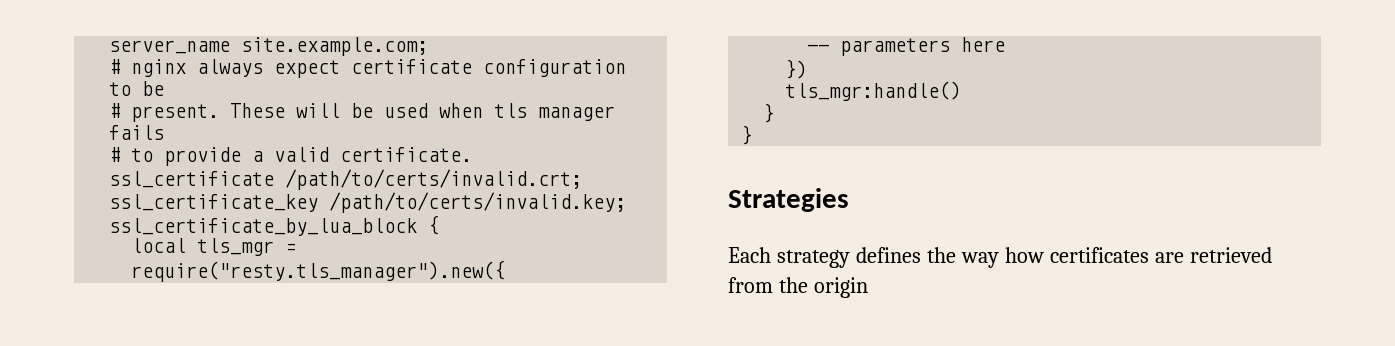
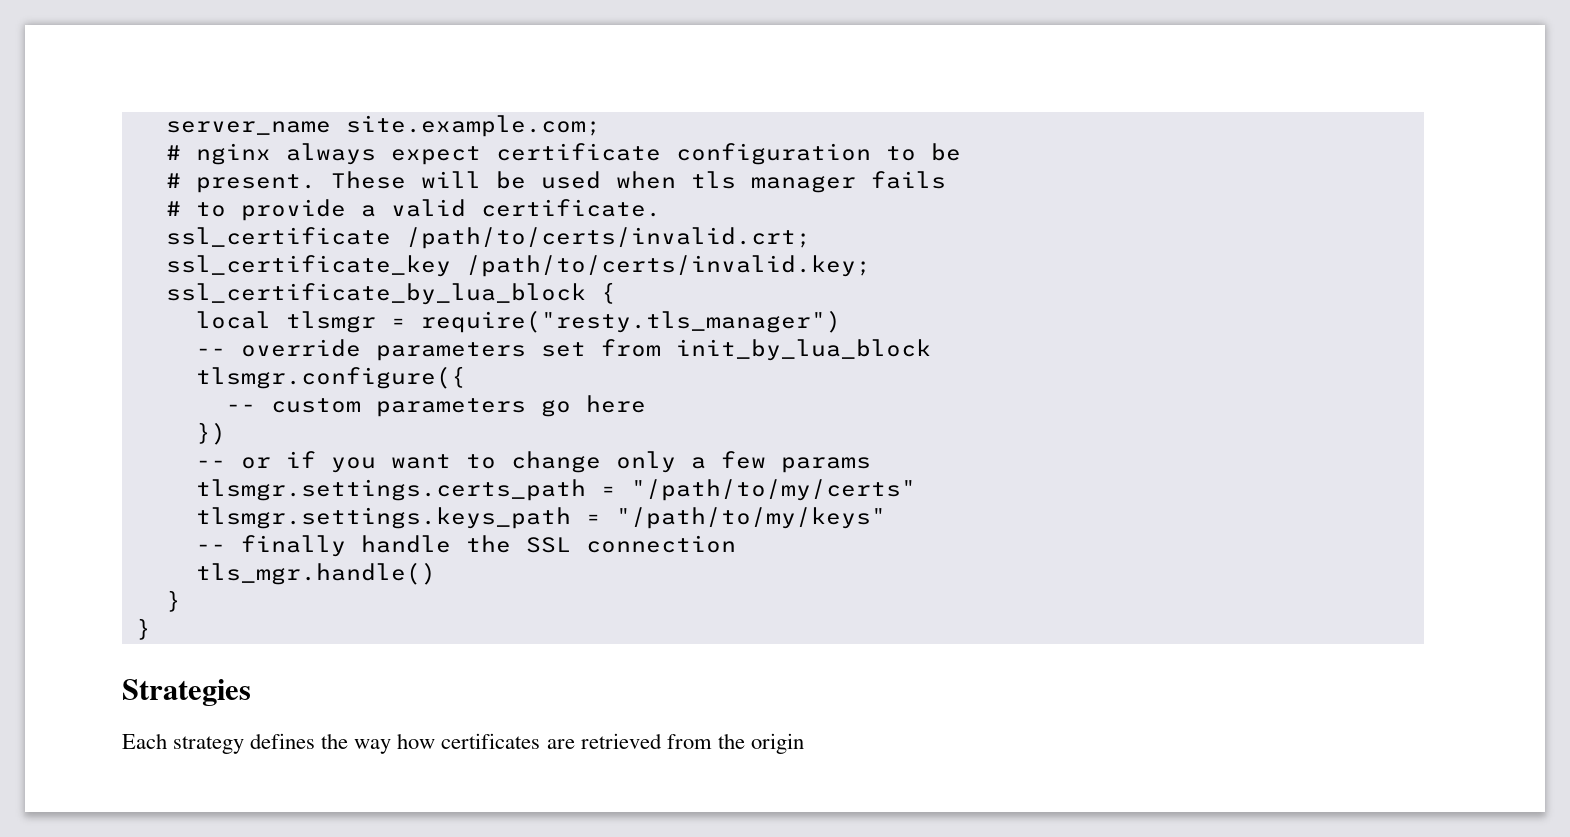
[197,238,297,256] [131,260,506,282] [807,37,1006,56] [785,59,808,79] [785,81,962,101] tls_mgr = require("resty.tls_manager").new({ // -- parameters here // }) // tls_mgr:handle() -> [285,310,841,333] [195,339,931,361] [195,366,466,389] [225,395,646,417] [195,422,226,445] [195,451,871,473] [195,479,916,501] [195,507,886,529] [195,535,736,557] [195,562,436,585] tlsmgr = require("resty.tls_manager") // -- override parameters set from init_by_lua_block // tlsmgr.configure({ // -- custom parameters go here // }) // -- or if you want to change only a few params // tlsmgr.settings.certs_path = "/path/to/my/certs" // tlsmgr.settings.keys_path = "/path/to/my/keys" // -- finally handle the SSL connection // tls_mgr.handle()

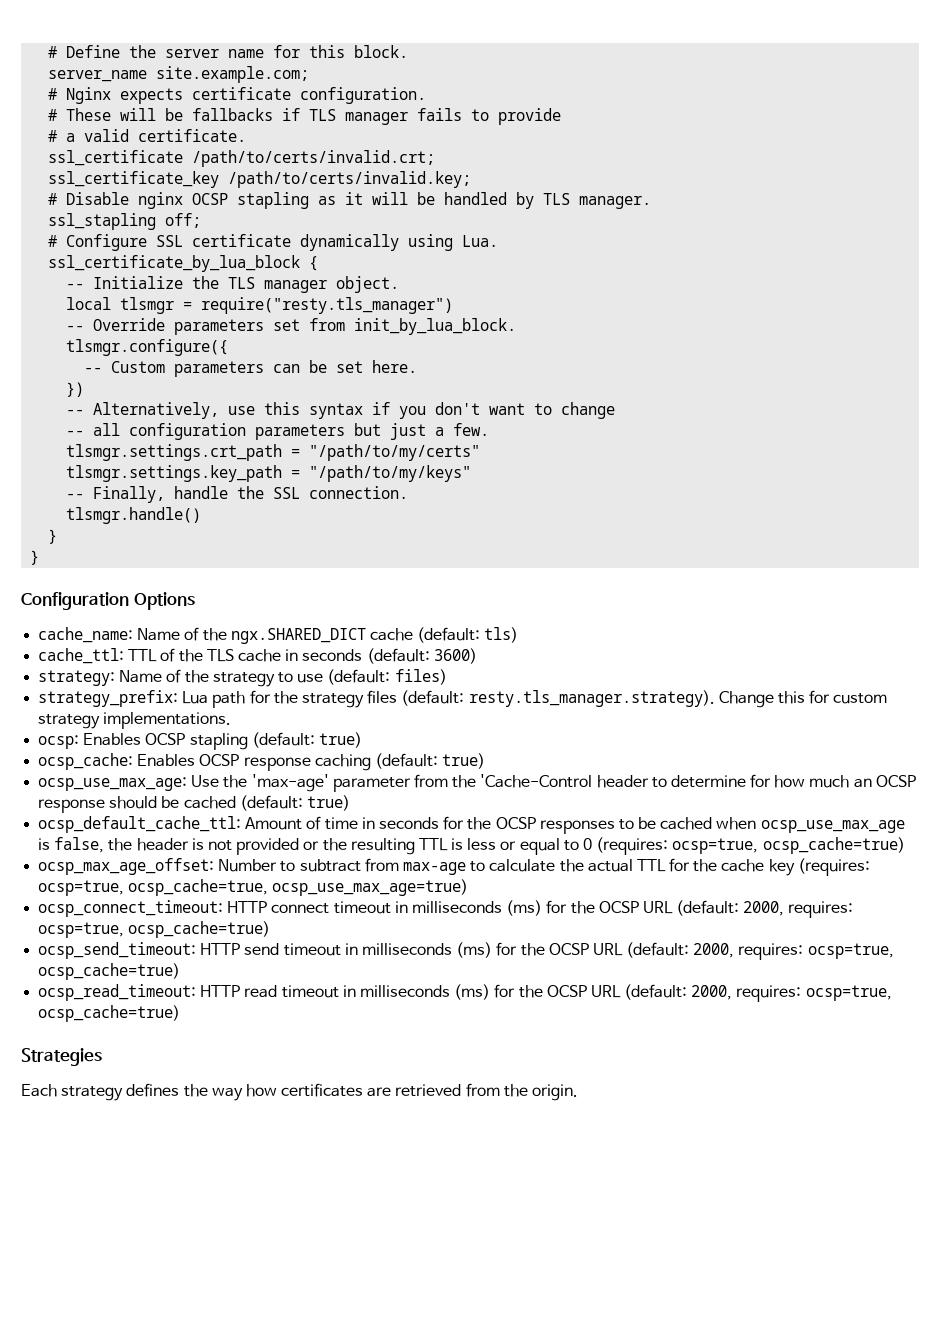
[165,115,601,137] [165,143,961,165] [165,173,316,193] server_name site.example.com; // # nginx always expect certificate configuration to be // # present. -> [48,45,409,58] [48,66,310,83] [48,87,427,104] [48,109,58,121] # Define the server name for this block. // server_name site.example.com; // # Nginx expects certificate configuration. // #
[540,171,736,189] used when tls -> [192,108,337,121] fallbacks if TLS
[165,199,346,221] // # to provide -> [471,108,562,125] [48,130,58,142] to provide // #
[165,282,616,305] ssl_certificate_by_lua_block { -> [48,192,652,209] [48,213,202,230] [48,234,499,251] [48,255,319,272] [66,276,400,293] # Disable nginx OCSP stapling as it will be handled by TLS manager. // ssl_stapling off; // # Configure SSL certificate dynamically using Lua. // ssl_certificate_by_lua_block { // -- Initialize the TLS manager object.
[240,339,361,357] override -> [93,318,166,331] Override
[675,339,931,361] init_by_lua_block -> [354,318,517,335] init_by_lua_block.
[270,395,646,417] [195,422,226,445] [195,457,271,469] custom parameters go here // }) // -- or -> [111,360,418,377] [66,382,85,397] [66,402,364,419] Custom parameters can be set here. // }) // -- Alternatively, use this syntax
(376, 465) none -> [435,402,481,415] don't
[615,451,871,473] [195,479,586,501] only a few params // tlsmgr.settings.certs_path -> [66,423,490,440] [66,444,283,461] // -- all configuration parameters but just a few. // tlsmgr.settings.crt_path
[195,507,571,529] tlsmgr.settings.keys_path -> [66,465,283,482] tlsmgr.settings.key_path
[240,535,346,557] finally -> [93,486,166,503] Finally,
[585,535,736,553] [195,562,436,585] connection // tls_mgr.handle() -> [309,486,409,499] [66,507,202,524] connection. // tlsmgr.handle()
(151, 629) none -> [21,592,195,610] [38,627,519,644] [38,648,477,664] [38,669,447,687] [38,690,888,708] [38,712,232,729] [38,732,362,750] [38,753,486,771] [38,774,916,792] [38,795,350,813] [38,816,905,834] [38,837,905,855] [38,858,870,876] [38,879,469,896] [38,900,854,918] [38,921,271,938] [38,942,894,960] [38,963,181,980] [38,984,892,1002] [38,1005,181,1022] // Configuration Options // cache_name: Name of the ngx.SHARED_DICT cache (default: tls) // cache_ttl: TTL of the TLS cache in seconds (default: 3600) // strategy: Name of the strategy to use (default: files) // strategy_prefix: Lua path for the strategy files (default: resty.tls_manager.strategy). Change this for custom strategy implementations. // ocsp: Enables OCSP stapling (default: true) // ocsp_cache: Enables OCSP response caching (default: true) // ocsp_use_max_age: Use the 'max-age' parameter from the 'Cache-Control header to determine for how much an OCSP response should be cached (default: true) // ocsp_default_cache_ttl: Amount of time in seconds for the OCSP responses to be cached when ocsp_use_max_age is false, the header is not provided or the resulting TTL is less or equal to 0 (requires: ocsp=true, ocsp_cache=true) // ocsp_max_age_offset: Number to subtract from max-age to calculate the actual TTL for the cache key (requires: ocsp=true, ocsp_cache=true, ocsp_use_max_age=true) // ocsp_connect_timeout: HTTP connect timeout in milliseconds (ms) for the OCSP URL (default: 2000, requires: ocsp=true, ocsp_cache=true) // ocsp_send_timeout: HTTP send timeout in milliseconds (ms) for the OCSP URL (default: 2000, requires: ocsp=true, ocsp_cache=true) // ocsp_read_timeout: HTTP read timeout in milliseconds (ms) for the OCSP URL (default: 2000, requires: ocsp=true, ocsp_cache=true)
[750,733,804,754] origin -> [532,1084,579,1101] origin.

